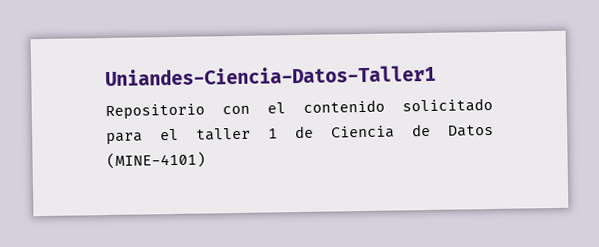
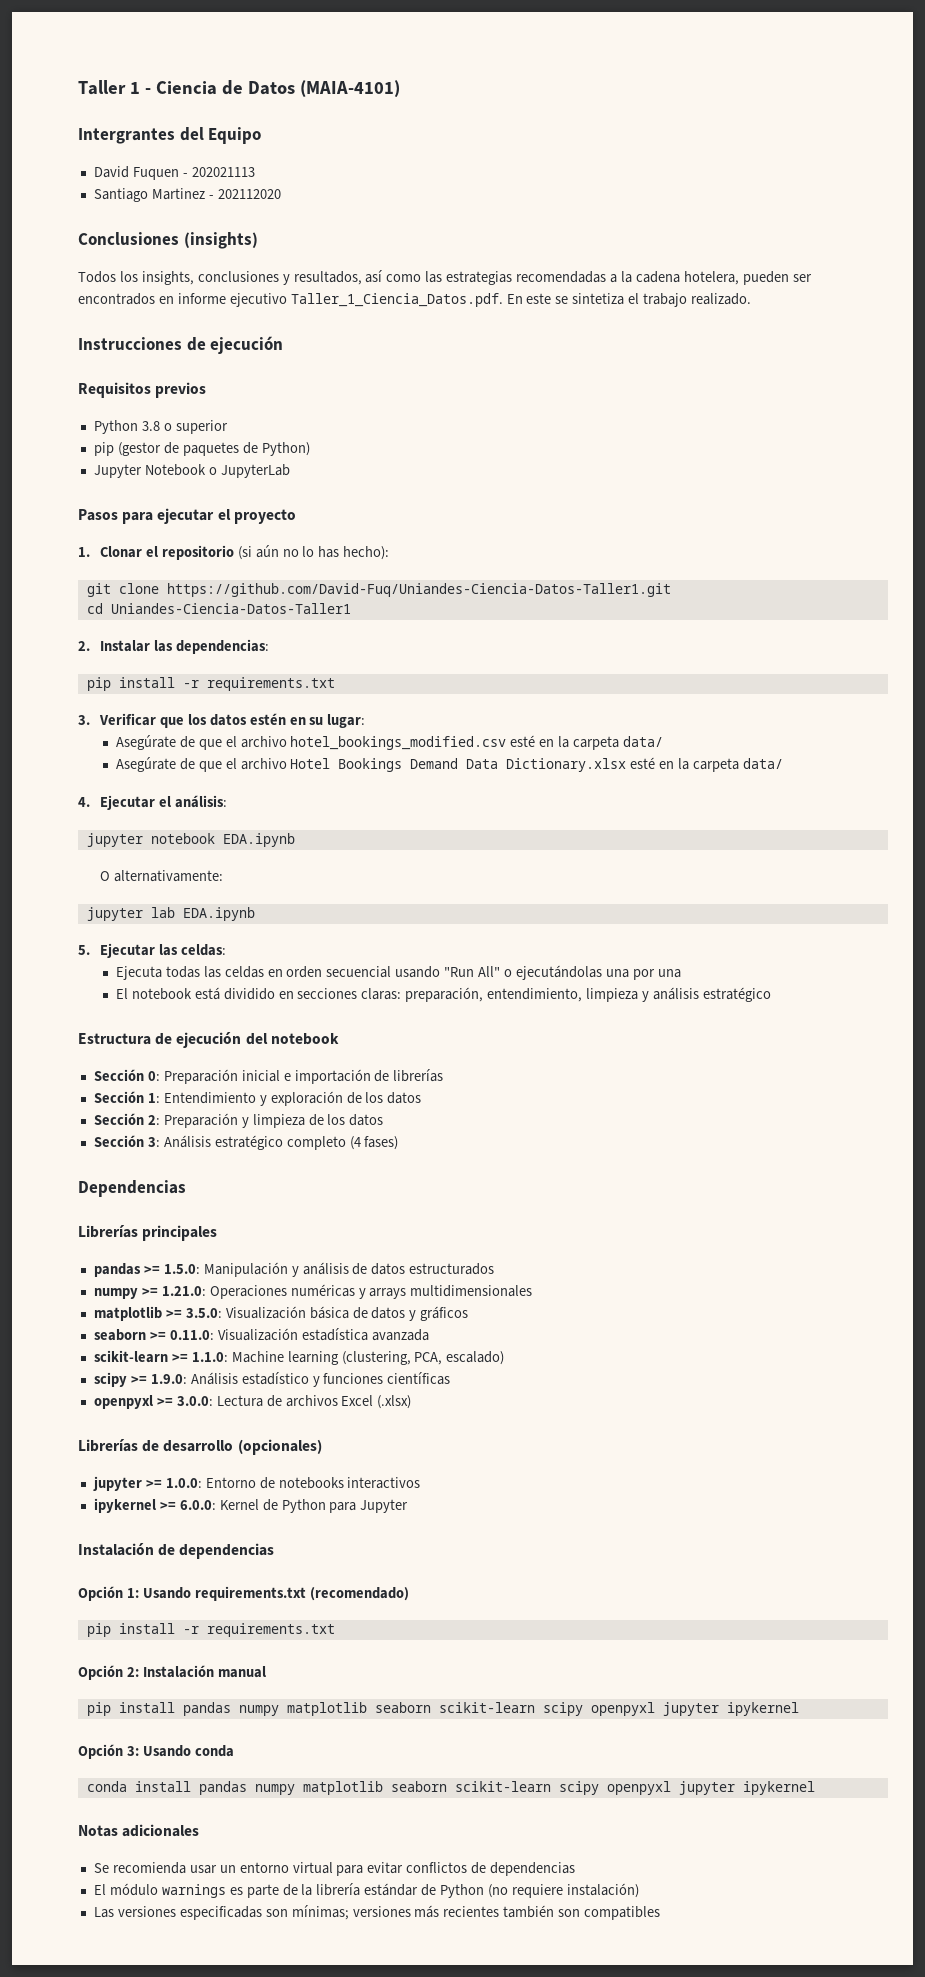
[105,64,436,87] [105,97,493,120] [106,123,494,145] [106,151,206,170] Uniandes-Ciencia-Datos-Taller1 // Repositorio con el contenido solicitado para el taller 1 de Ciencia de Datos (MINE-4101) -> [78,80,400,97] [78,127,262,144] [93,166,255,180] [93,188,281,202] [78,232,258,249] [78,270,812,285] [78,293,752,307] [78,336,284,354] [78,382,207,398] [93,420,228,434] [93,442,310,456] [93,464,290,478] [78,508,296,524] [78,545,390,560] [86,583,671,597] [86,603,351,614] [78,639,269,654] [86,677,335,691] [78,713,366,728] [115,735,664,750] [115,757,784,772] [78,795,227,810] [86,833,295,847] [99,870,223,882] [86,907,255,921] [78,943,226,958] [115,965,681,980] [115,987,771,1002] [78,1032,339,1048] [93,1069,444,1084] [93,1091,422,1106] [93,1113,384,1128] [93,1135,399,1150] [78,1180,186,1197] [78,1225,218,1241] [93,1262,495,1277] [93,1284,533,1299] [93,1306,469,1321] [93,1328,429,1341] [93,1350,505,1365] [93,1372,451,1387] [93,1395,412,1409] [78,1439,322,1455] [92,1476,421,1491] [93,1498,409,1513] [78,1543,275,1559] [78,1586,409,1601] [86,1623,335,1637] [78,1665,266,1680] [86,1702,799,1716] [78,1744,234,1759] [86,1781,815,1795] [78,1824,200,1837] [93,1862,576,1876] [93,1883,639,1898] [93,1905,661,1920] Taller 1 - Ciencia de Datos (MAIA-4101) // Intergrantes del Equipo // David Fuquen - 202021113 // Santiago Martinez - 202112020 // Conclusiones (insights) // Todos los insights, conclusiones y resultados, así como las estrategias recomendadas a la cadena hotelera, pueden ser encontrados en informe ejecutivo Taller_1_Ciencia_Datos.pdf. En este se sintetiza el trabajo realizado. // Instrucciones de ejecución // Requisitos previos // Python 3.8 o superior // pip (gestor de paquetes de Python) // Jupyter Notebook o JupyterLab // Pasos para ejecutar el proyecto // 1. Clonar el repositorio (si aún no lo has hecho): // git clone https://github.com/David-Fuq/Uniandes-Ciencia-Datos-Taller1.git // cd Uniandes-Ciencia-Datos-Taller1 // 2. Instalar las dependencias: // pip install -r requirements.txt // 3. Verificar que los datos estén en su lugar: // Asegúrate de que el archivo hotel_bookings_modified.csv esté en la carpeta data/ // Asegúrate de que el archivo Hotel Bookings Demand Data Dictionary.xlsx esté en la carpeta data/ // 4. Ejecutar el análisis: // jupyter notebook EDA.ipynb // O alternativamente: // jupyter lab EDA.ipynb // 5. Ejecutar las celdas: // Ejecuta todas las celdas en orden secuencial usando "Run All" o ejecutándolas una por una // El notebook está dividido en secciones claras: preparación, entendimiento, limpieza y análisis estratégico // Estructura de ejecución del notebook // Sección 0: Preparación inicial e importación de librerías // Sección 1: Entendimiento y exploración de los datos // Sección 2: Preparación y limpieza de los datos // Sección 3: Análisis estratégico completo (4 fases) // Dependencias // Librerías principales // pandas >= 1.5.0: Manipulación y análisis de datos estructurados // numpy >= 1.21.0: Operaciones numéricas y arrays multidimensionales // matplotlib >= 3.5.0: Visualización básica de datos y gráficos // seaborn >= 0.11.0: Visualización estadística avanzada // scikit-learn >= 1.1.0: Machine learning (clustering, PCA, escalado) // scipy >= 1.9.0: Análisis estadístico y funciones científicas // openpyxl >= 3.0.0: Lectura de archivos Excel (.xlsx) // Librerías de desarrollo (opcionales) // jupyter >= 1.0.0: Entorno de notebooks interactivos // ipykernel >= 6.0.0: Kernel de Python para Jupyter // Instalación de dependencias // Opción 1: Usando requirements.txt (recomendado) // pip install -r requirements.txt // Opción 2: Instalación manual // pip install pandas numpy matplotlib seaborn scikit-learn scipy openpyxl jupyter ipykernel // Opción 3: Usando conda // conda install pandas numpy matplotlib seaborn scikit-learn scipy openpyxl jupyter ipykernel // Notas adicionales // Se recomienda usar un entorno virtual para evitar conflictos de dependencias // El módulo warnings es parte de la librería estándar de Python (no requiere instalación) // Las versiones especificadas son mínimas; versiones más recientes también son compatibles

